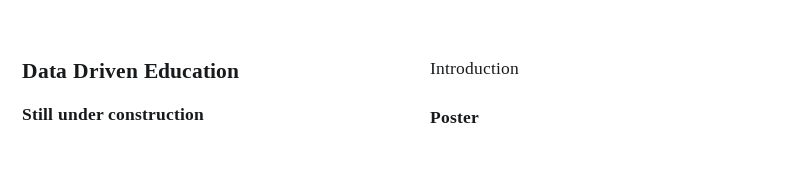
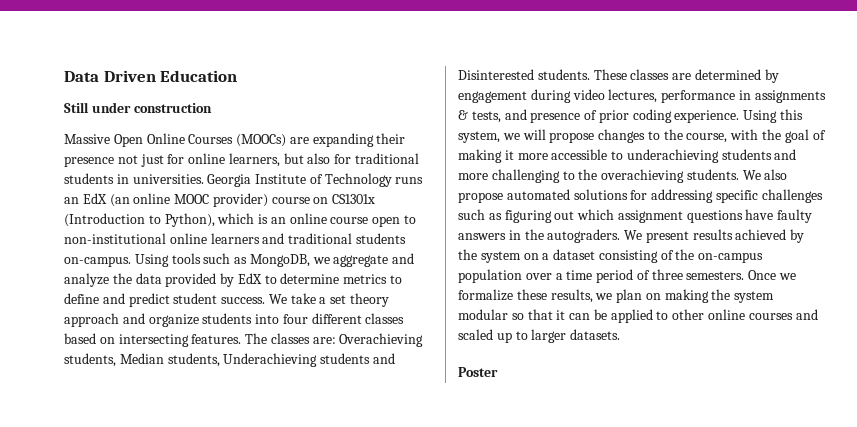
[430,62,519,74] Introduction -> [64,133,406,147] [64,153,420,167] [64,173,424,187] [64,193,376,207] [64,213,417,227] [64,233,406,244] [64,253,415,267] [64,273,403,287] [64,293,390,307] [64,313,405,327] [64,333,424,347] [64,353,395,367] [458,69,779,83] [458,89,826,103] [458,109,804,123] [458,129,826,143] [458,149,797,163] [458,169,788,183] [458,189,823,203] [458,209,813,223] [458,229,805,243] [458,249,764,263] [458,269,797,283] [458,289,775,303] [458,309,818,323] [458,329,621,343] Massive Open Online Courses (MOOCs) are expanding their presence not just for online learners, but also for traditional students in universities. Georgia Institute of Technology runs an EdX (an online MOOC provider) course on CS1301x (Introduction to Python), which is an online course open to non-institutional online learners and traditional students on-campus. Using tools such as MongoDB, we aggregate and analyze the data provided by EdX to determine metrics to define and predict student success. We take a set theory approach and organize students into four different classes based on intersecting features. The classes are: Overachieving students, Median students, Underachieving students and Disinterested students. These classes are determined by engagement during video lectures, performance in assignments & tests, and presence of prior coding experience. Using this system, we will propose changes to the course, with the goal of making it more accessible to underachieving students and more challenging to the overachieving students. We also propose automated solutions for addressing specific challenges such as figuring out which assignment questions have faulty answers in the autograders. We present results achieved by the system on a dataset consisting of the on-campus population over a time period of three semesters. Once we formalize these results, we plan on making the system modular so that it can be applied to other online courses and scaled up to larger datasets.

